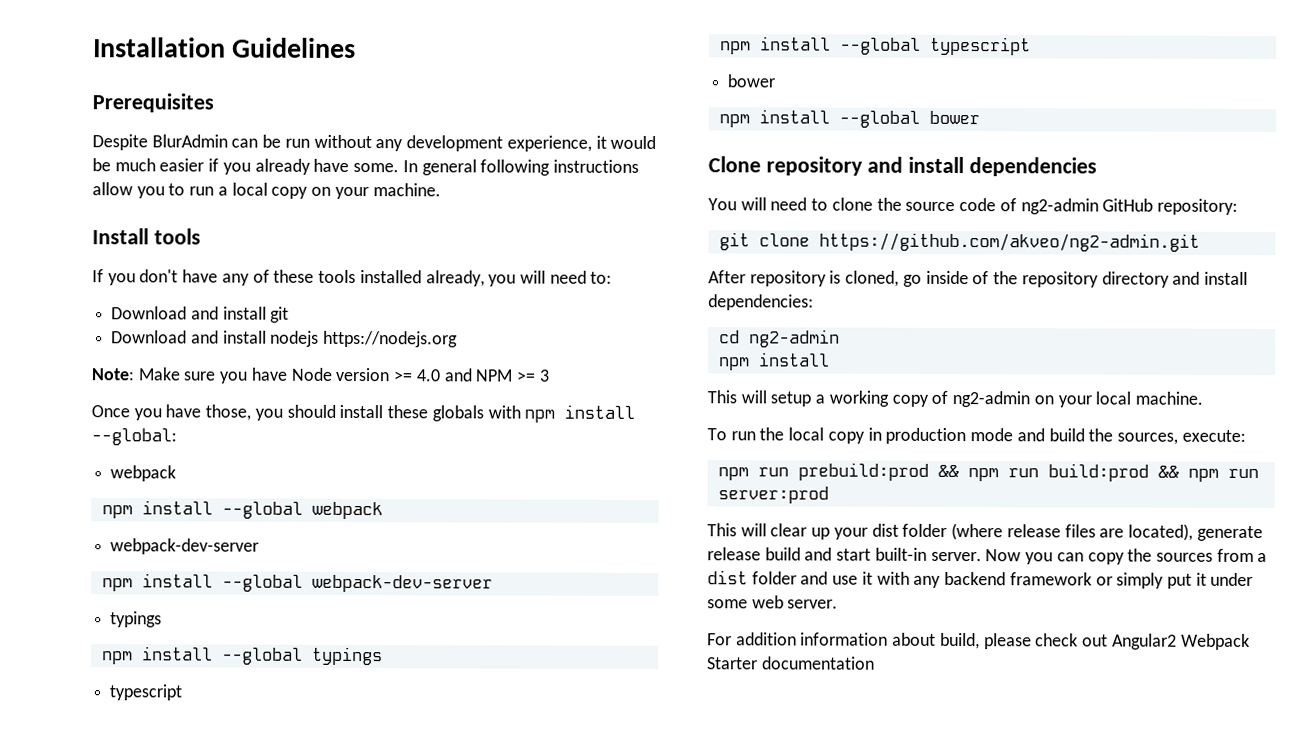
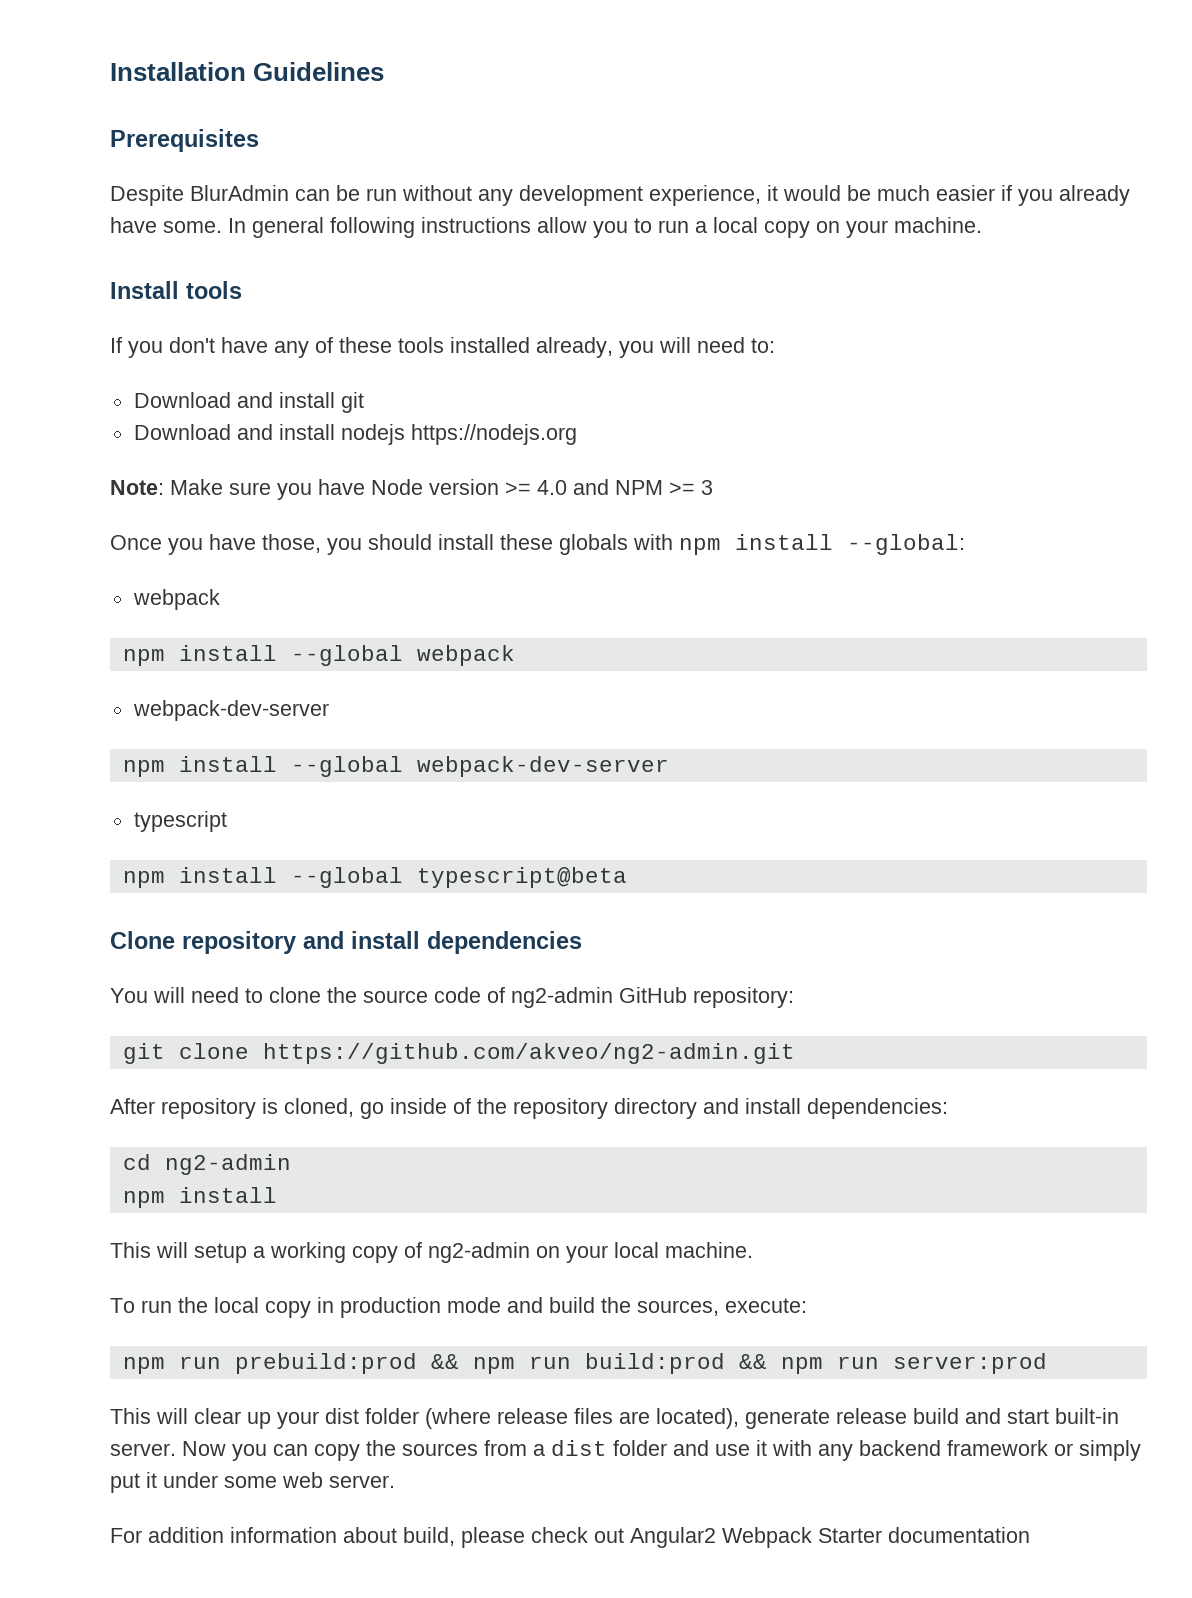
[110,611,163,628] [101,646,383,666] // typings // npm install --global typings -> (669, 766) none
[929,36,1031,56] [727,74,776,88] [718,109,980,128] typescript // bower // npm install --global bower -> [416,867,627,888] typescript@beta

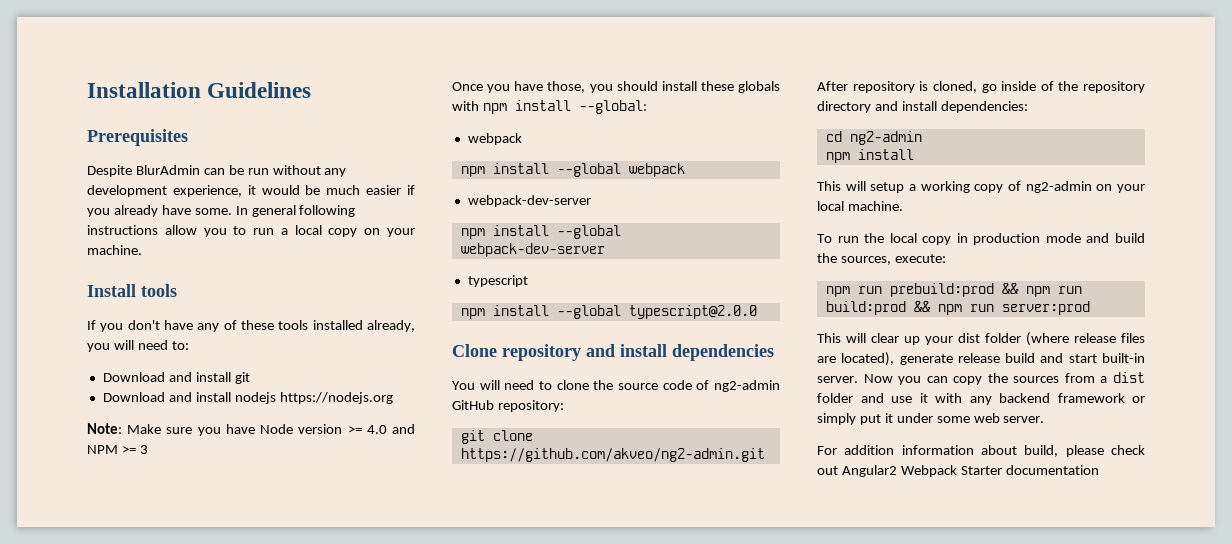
[416,867,627,888] typescript@beta -> [628,305,757,319] typescript@2.0.0

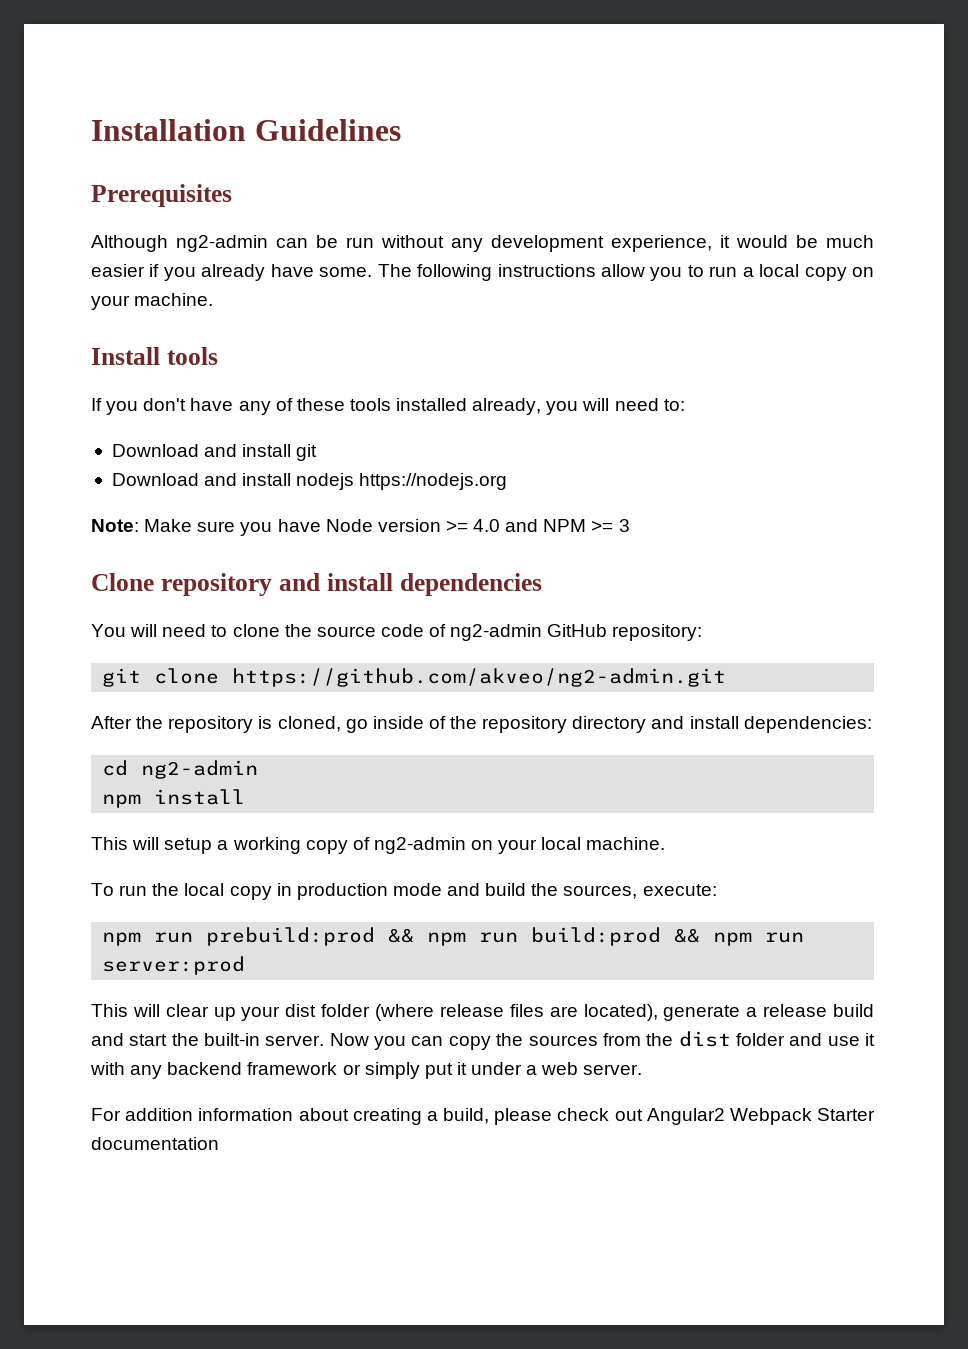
[87,165,200,177] Despite BlurAdmin -> [91,235,268,252] Although ng2-admin
[235,205,296,217] In general -> [377,264,412,277] The
[452,81,780,93] [452,100,647,114] [467,133,522,145] [460,163,685,177] [467,195,591,207] [460,225,621,239] [460,243,605,257] [467,275,528,287] [460,305,757,319] // Once you have those, you should install these globals with npm install --global: // webpack // npm install --global webpack // webpack-dev-server // npm install --global webpack-dev-server // typescript // npm install --global typescript@2.0.0 -> (630, 525) none
(848, 86) none -> [136,716,164,729] the
(953, 359) none -> [746,1007,758,1017] a
(1097, 358) none -> [171,1033,199,1046] the
[1100,376,1108,383] a -> [646,1033,674,1046] the
[936,416,970,423] some -> [526,1065,538,1075] a
(1017, 450) none -> [352,1108,438,1125] creating a

